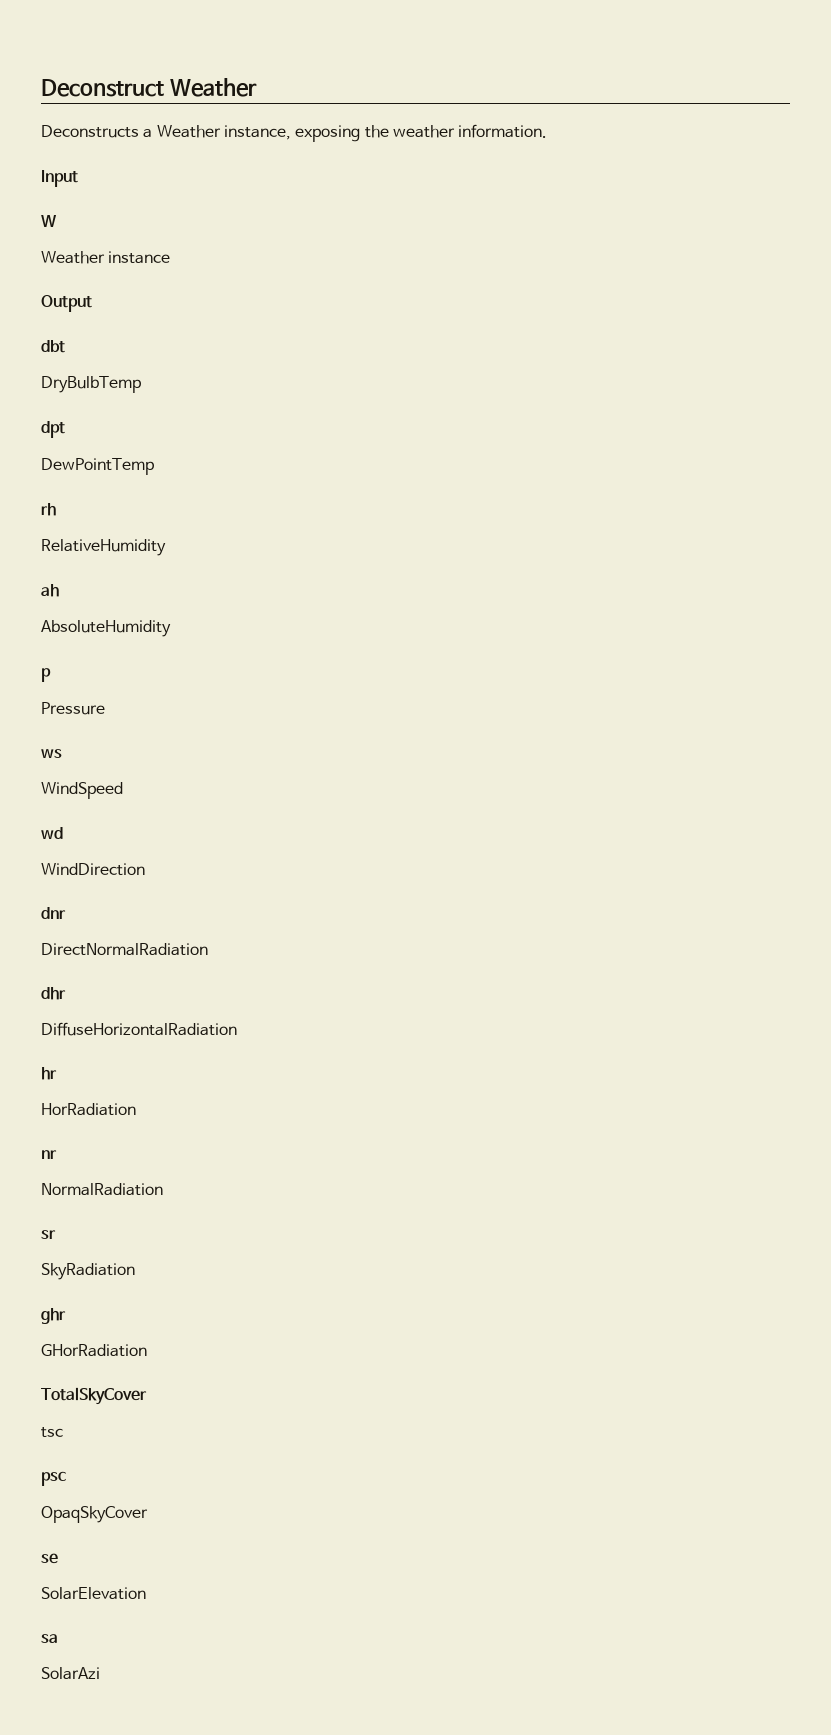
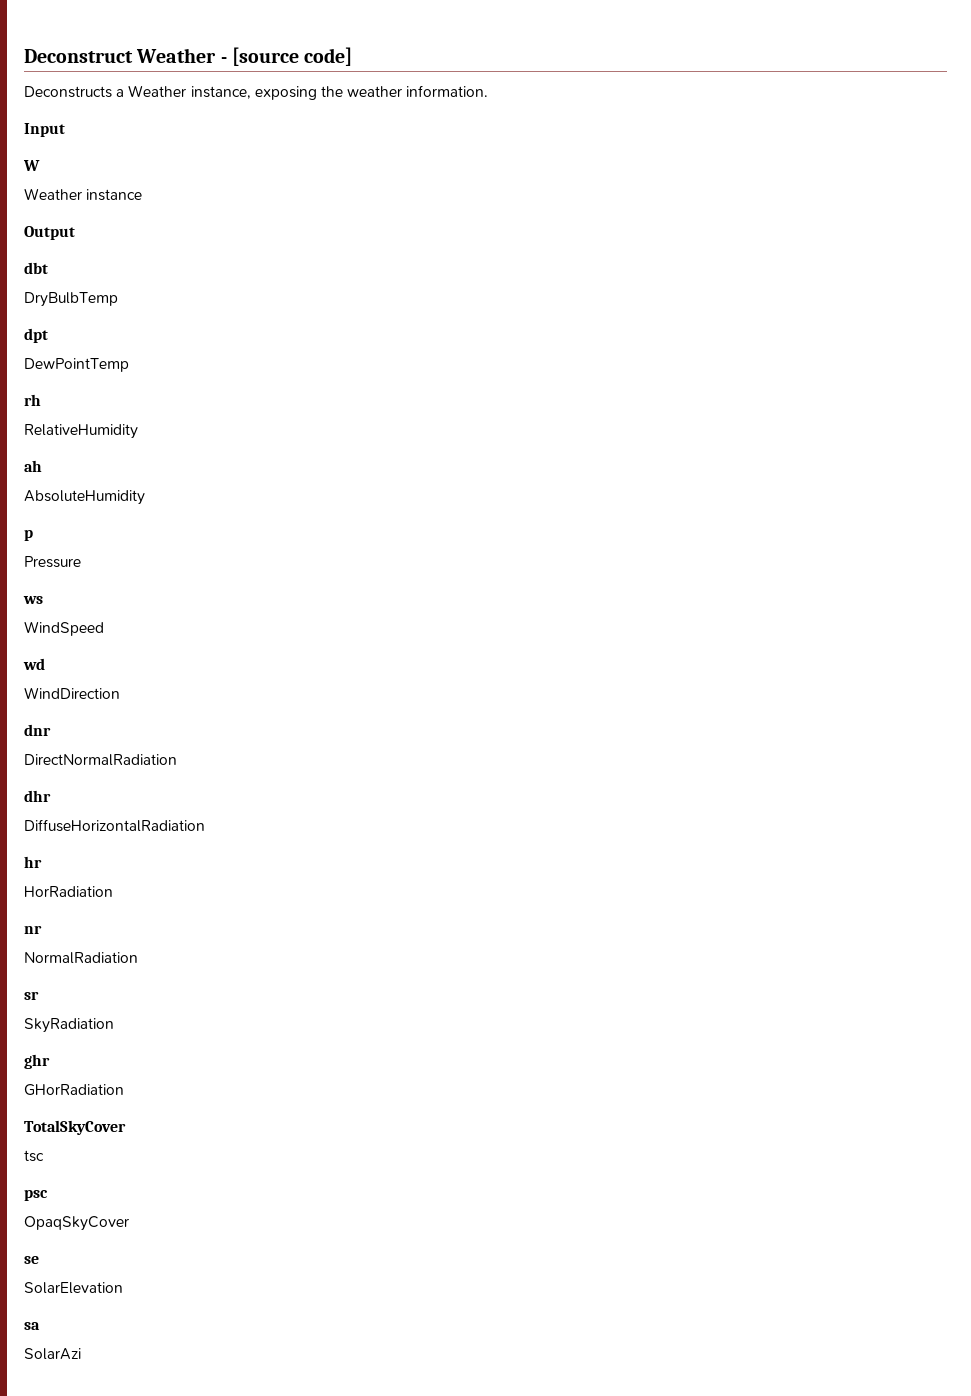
(257, 87) none -> [220,47,353,66] - [source code]

